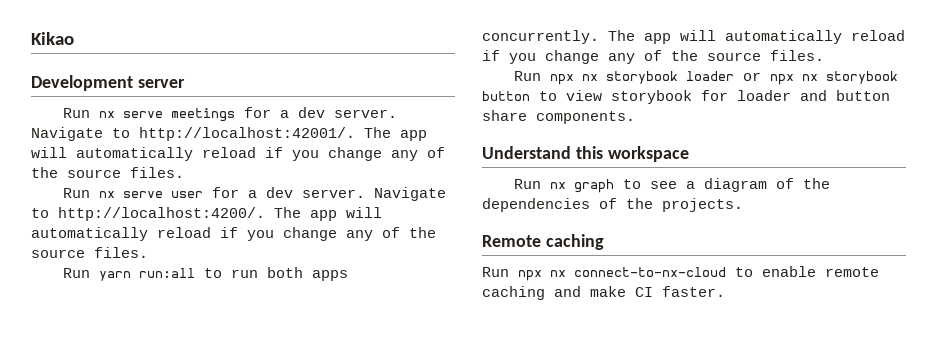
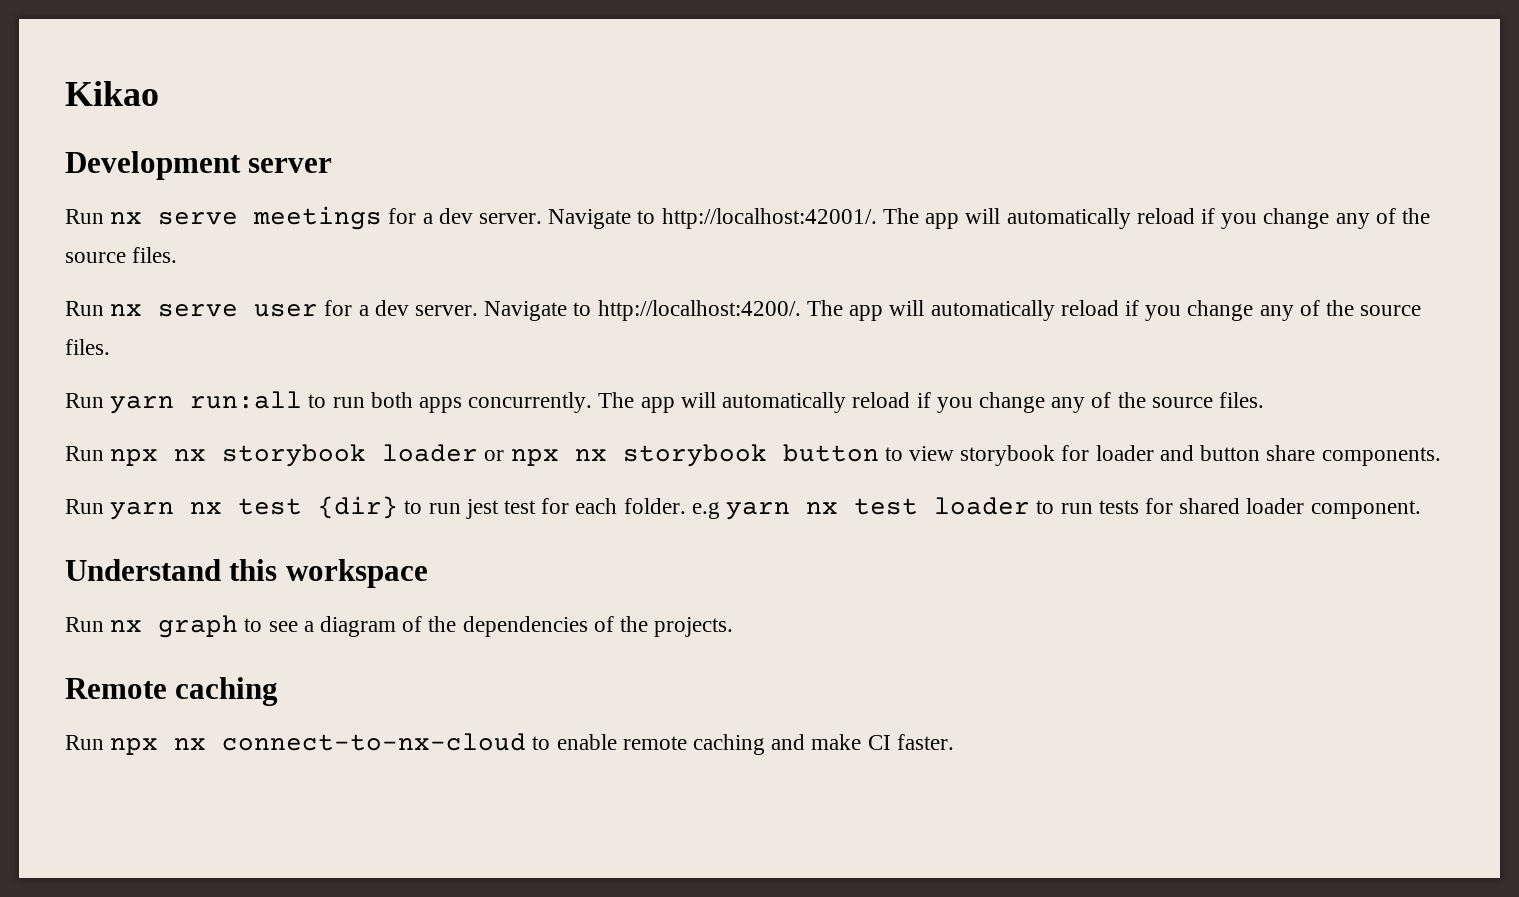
(635, 117) none -> [65,496,1421,520] // Run yarn nx test {dir} to run jest test for each folder. e.g yarn nx test loader to run tests for shared loader component.

